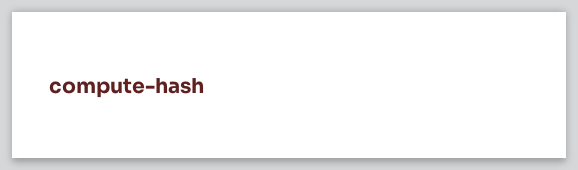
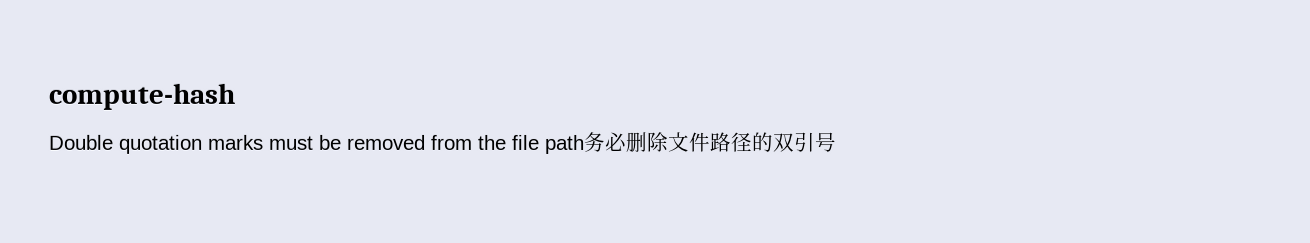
(204, 88) none -> [48,131,836,154] // Double quotation marks must be removed from the file path务必删除文件路径的双引号

